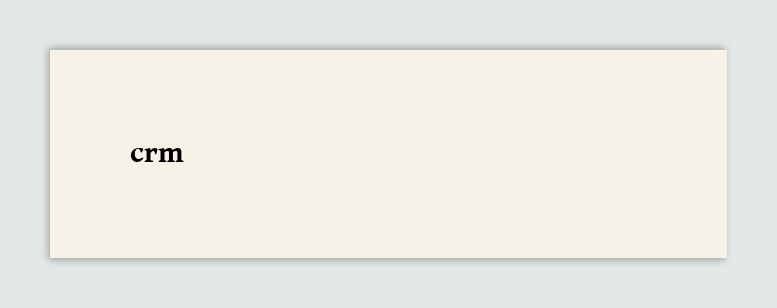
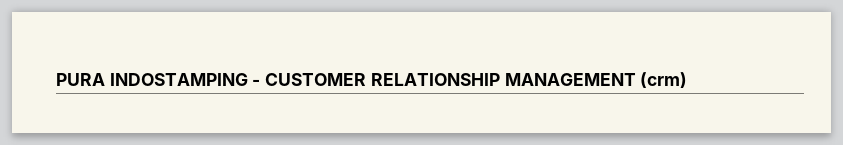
[130,148,184,162] crm -> [56,72,688,88] PURA INDOSTAMPING - CUSTOMER RELATIONSHIP MANAGEMENT (crm)

